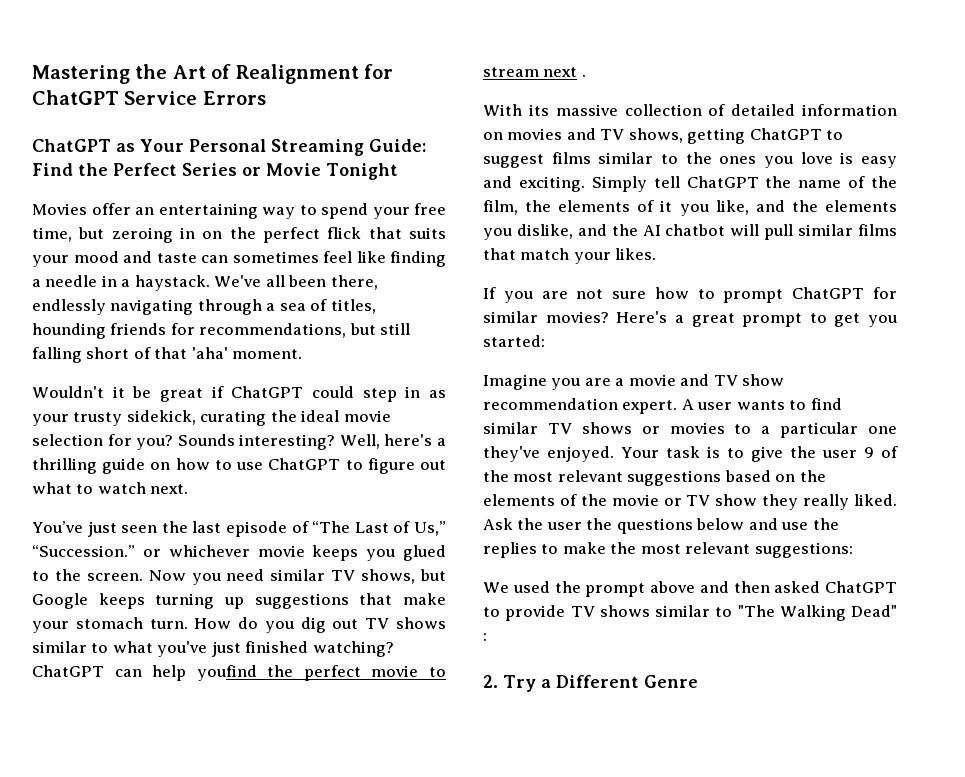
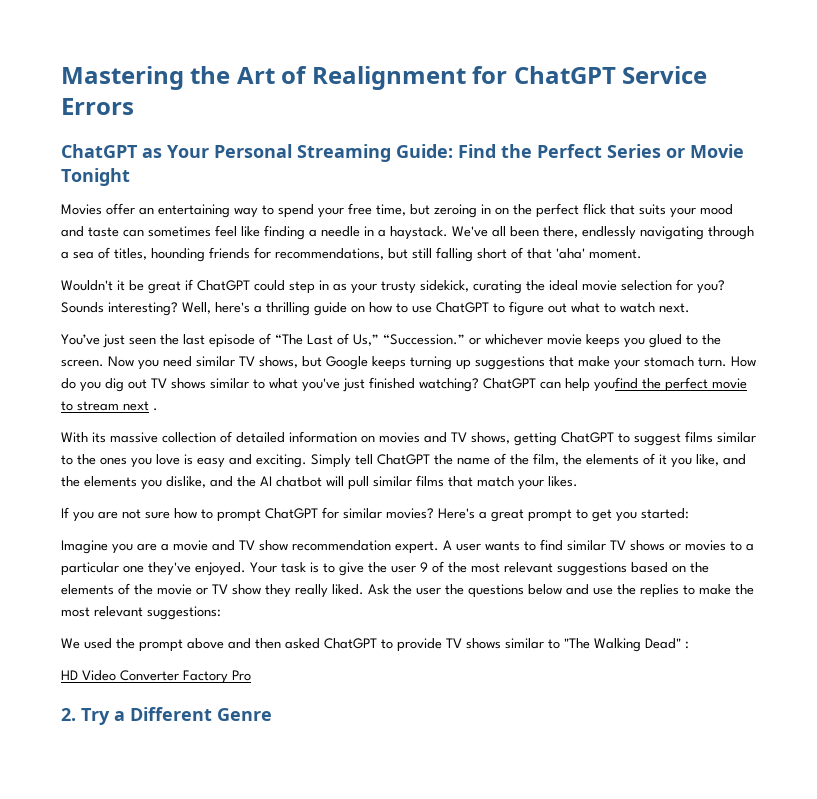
(487, 637) none -> [61,670,251,684] // HD Video Converter Factory Pro

